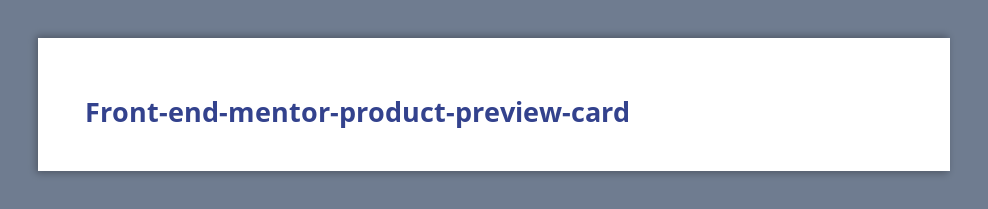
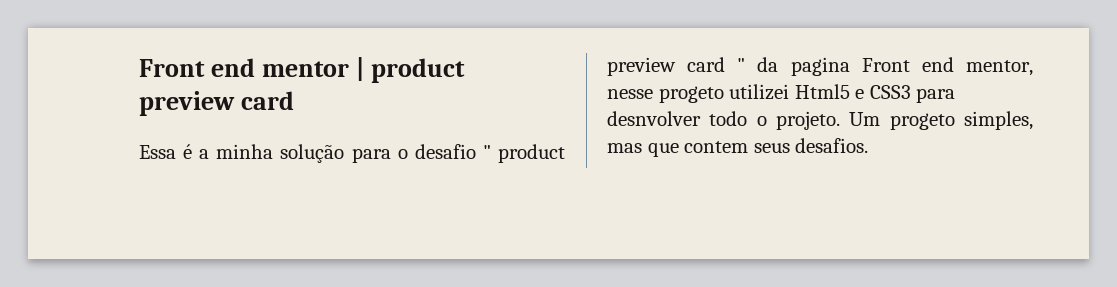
[85,101,630,128] Front-end-mentor-product-preview-card -> [139,57,466,83] [139,91,295,116] [139,144,565,163] [607,57,1033,76] [607,84,956,103] [607,111,1033,130] [607,138,869,157] Front end mentor | product preview card // Essa é a minha solução para o desafio " product preview card " da pagina Front end mentor, nesse progeto utilizei Html5 e CSS3 para desnvolver todo o projeto. Um progeto simples, mas que contem seus desafios.

